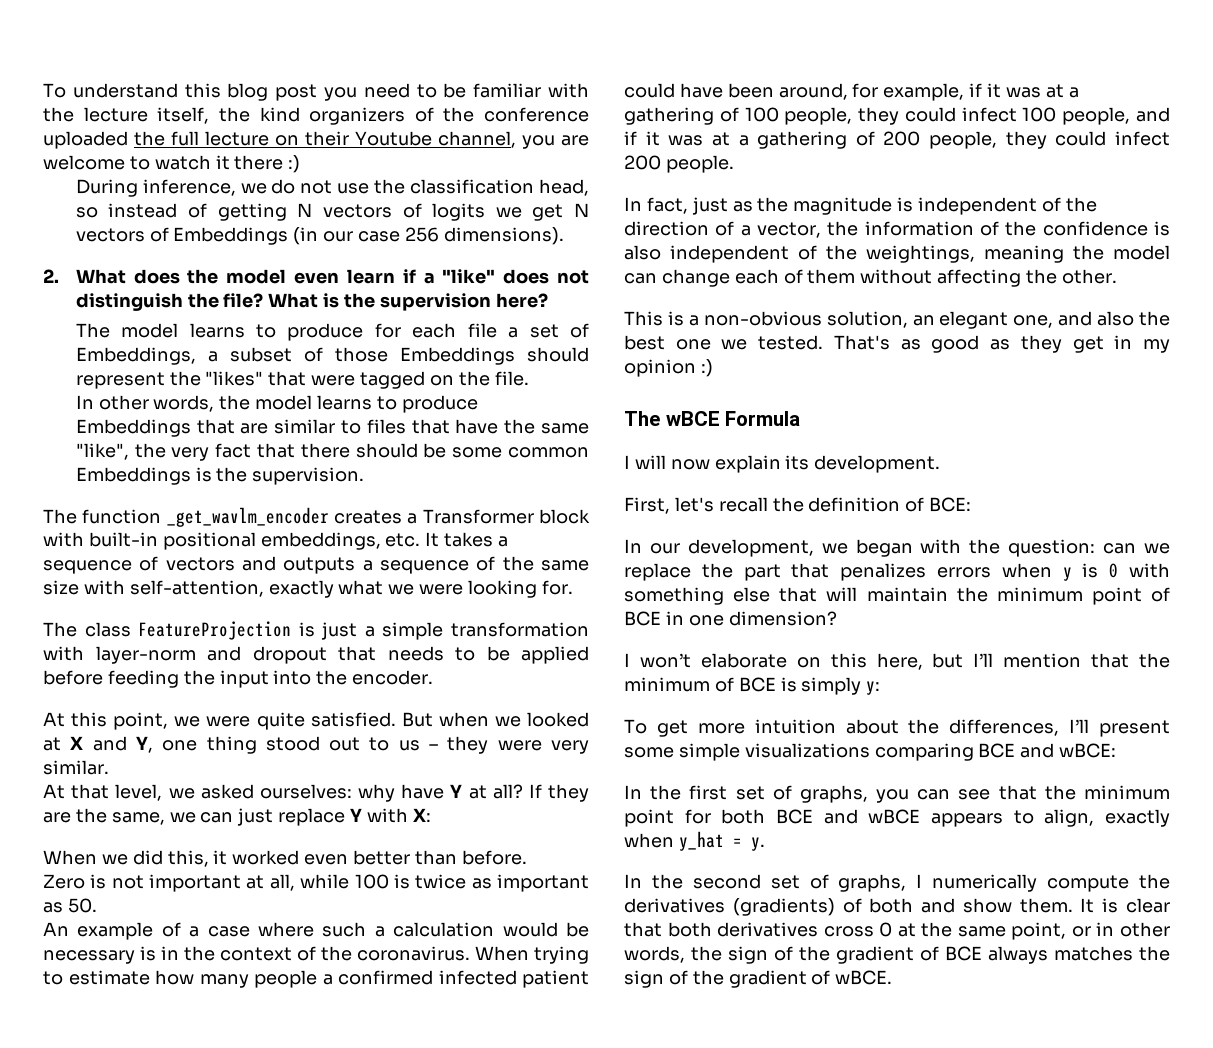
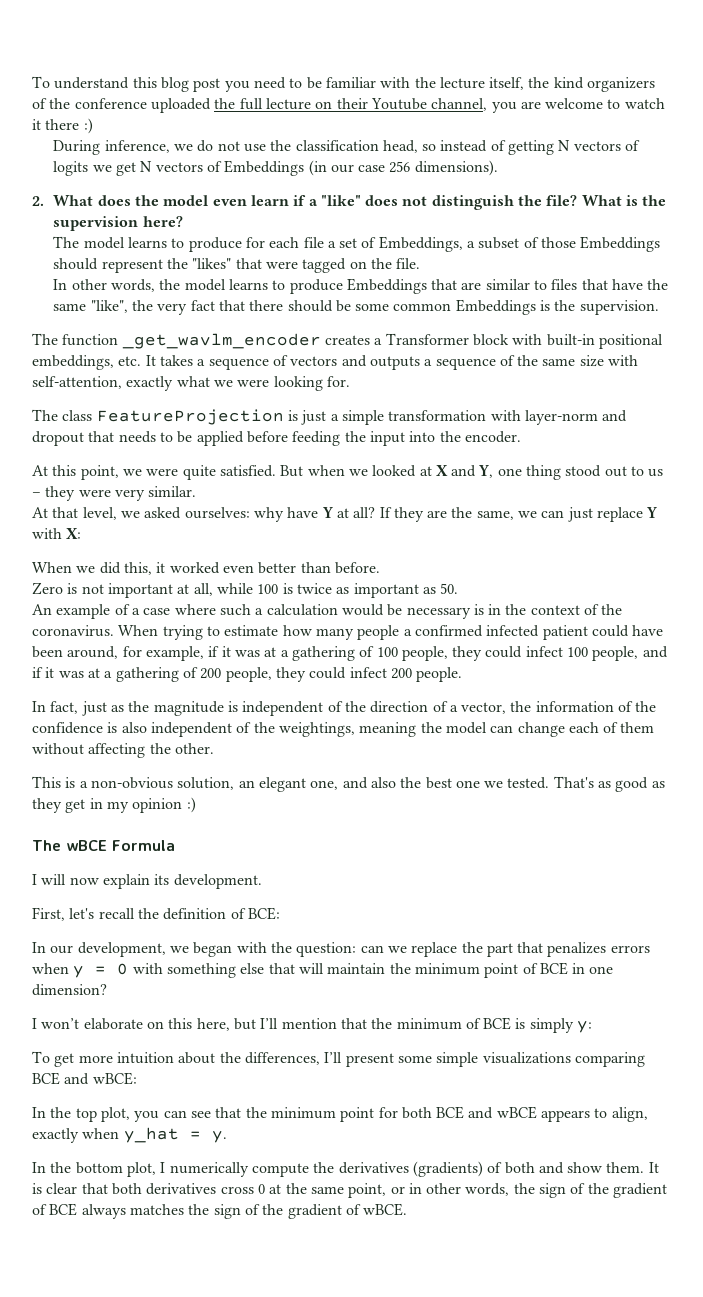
[1082,563,1099,578] is -> [95,966,107,974] =
[689,785,868,803] first set of graphs, -> [75,1107,130,1122] top plot,
[692,874,907,892] second set of graphs, -> [75,1162,156,1177] bottom plot,

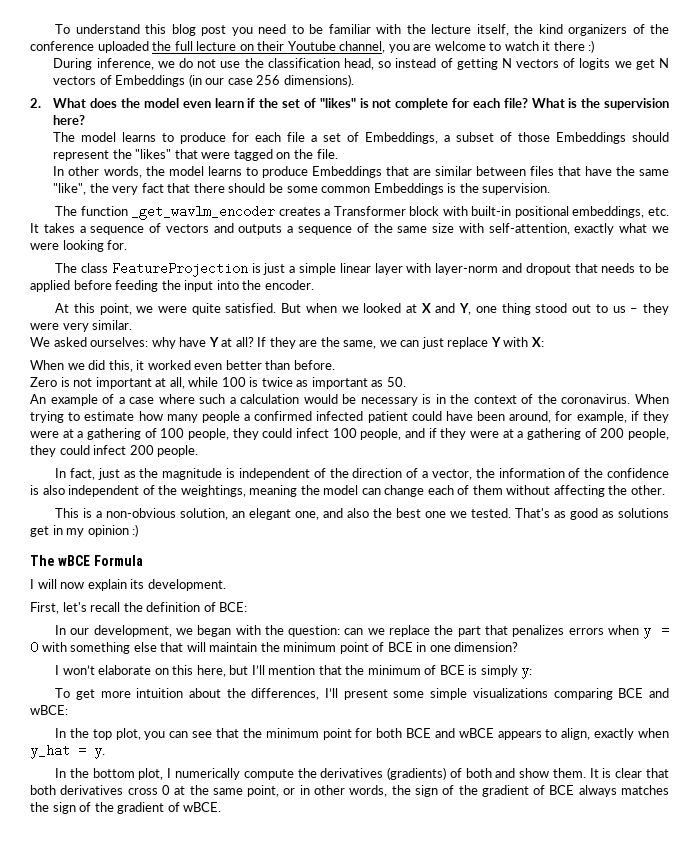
[308,195,543,210] a "like" does not distinguish the -> [259,98,500,110] the set of "likes" is not complete for each
[534,280,548,290] to -> [475,166,526,176] between
[388,410,487,421] transformation -> [339,263,403,275] linear layer
[32,507,140,520] At that level, we -> [30,337,50,347] We
[221,646,260,657] it was -> [642,411,669,423] [30,431,59,438] they were
[45,667,84,678] it was -> [440,428,500,440] they were
[32,798,62,813] they -> [618,508,669,518] solutions

